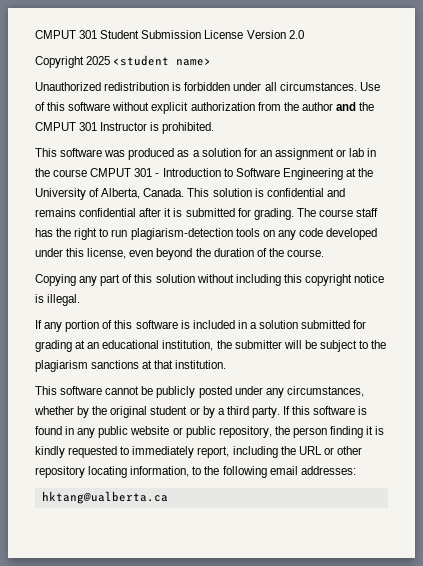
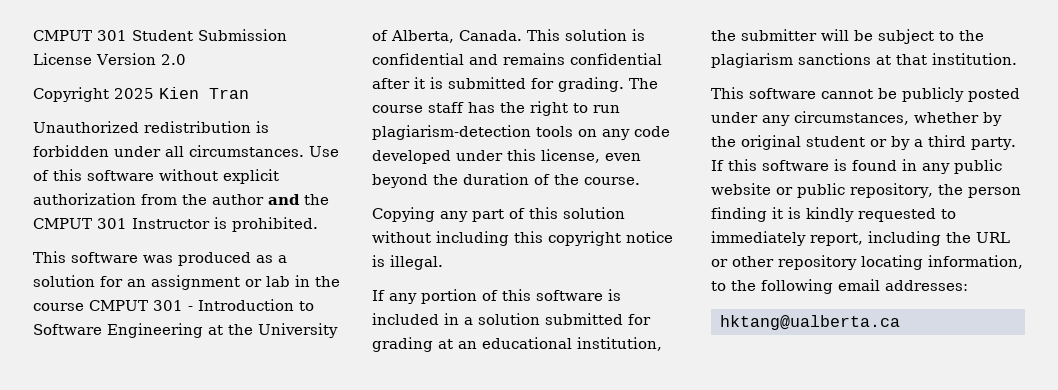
[113,55,212,66] <student name> -> [159,87,249,99] Kien Tran

